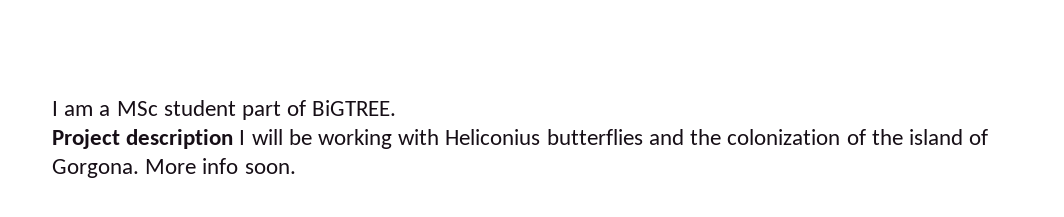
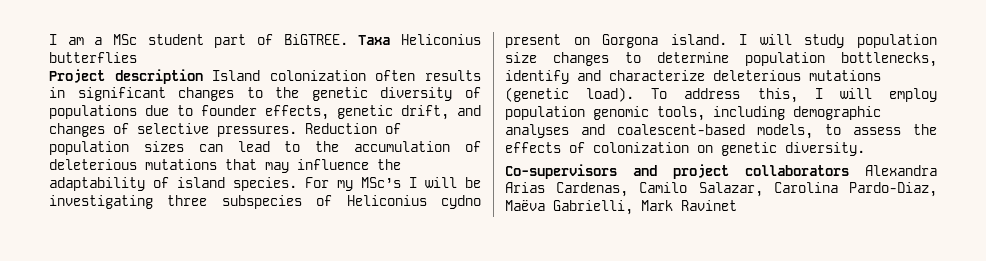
(397, 108) none -> [358,34,481,45] [49,52,137,63] Taxa Heliconius butterflies
[239,129,989,149] [52,158,296,178] I will be working with Heliconius butterflies and the colonization of the island of Gorgona. More info soon. -> [212,70,481,81] [49,87,481,101] [49,105,481,120] [49,123,401,137] [49,141,481,155] [49,159,401,173] [49,177,481,191] [49,195,481,209] [505,34,937,48] [505,52,937,67] [505,70,881,84] [505,87,937,103] [505,106,881,121] [505,124,937,139] [505,142,865,156] [505,164,937,179] [505,182,937,197] [505,200,737,215] Island colonization often results in significant changes to the genetic diversity of populations due to founder effects, genetic drift, and changes of selective pressures. Reduction of population sizes can lead to the accumulation of deleterious mutations that may influence the adaptability of island species. For my MSc’s I will be investigating three subspecies of Heliconius cydno present on Gorgona island. I will study population size changes to determine population bottlenecks, identify and characterize deleterious mutations (genetic load). To address this, I will employ population genomic tools, including demographic analyses and coalescent-based models, to assess the effects of colonization on genetic diversity. // Co-supervisors and project collaborators Alexandra Arias Cardenas, Camilo Salazar, Carolina Pardo-Diaz, Maëva Gabrielli, Mark Ravinet

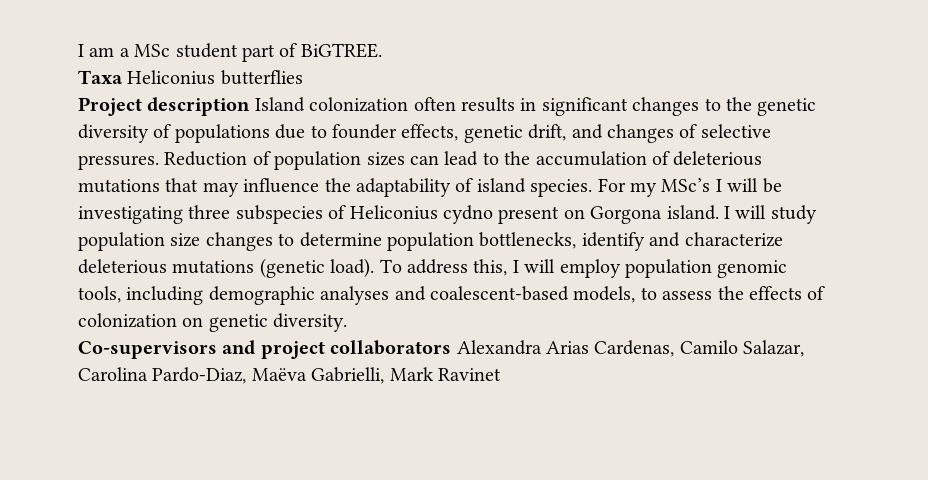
(348, 39) none -> (382, 50) //

